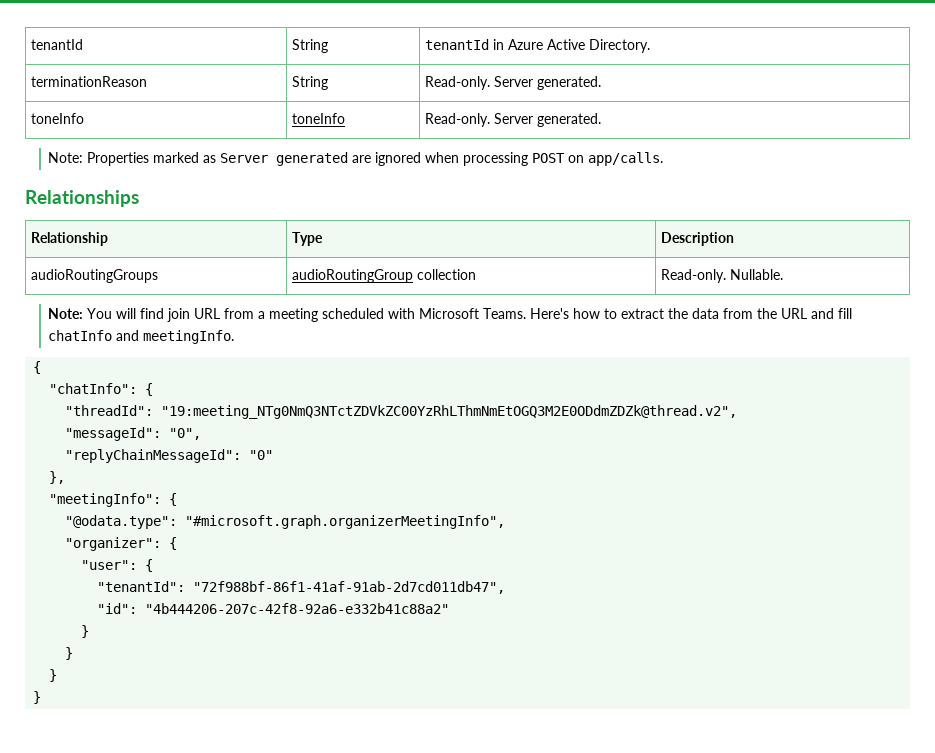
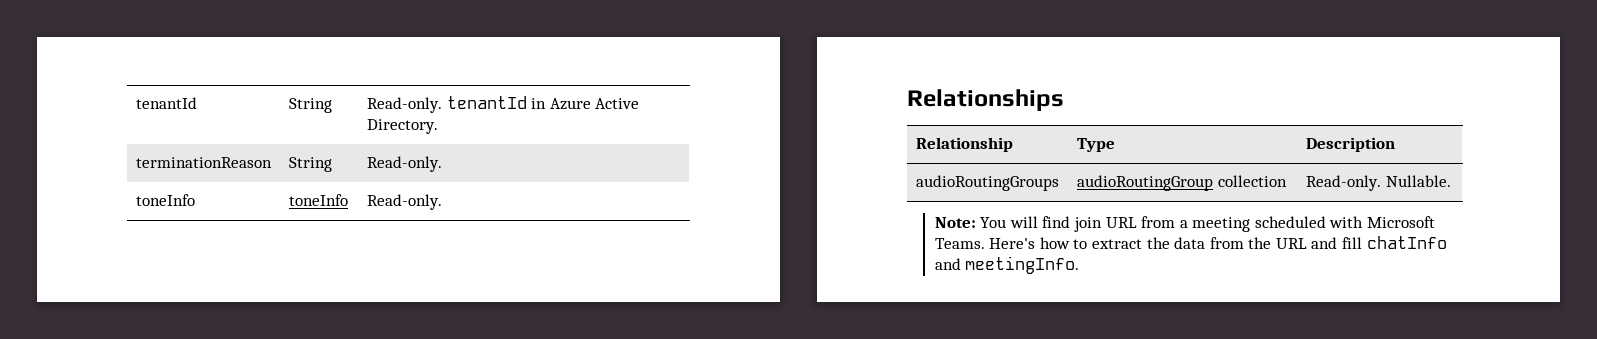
(328, 46) none -> [366,97,442,113] Read-only.
[493,76,601,90] Server generated. -> (442, 164) none
[493,113,601,127] [48,152,664,166] Server generated. // Note: Properties marked as Server generated are ignored when processing POST on app/calls. -> (442, 202) none
[33,361,42,374] [49,383,154,396] [65,405,738,419] [65,427,202,441] [65,449,274,463] [49,471,66,484] [49,493,178,507] [65,515,506,529] [65,537,178,551] [81,559,154,572] [97,581,506,594] [97,603,450,614] [81,625,90,638] [65,647,74,660] [49,669,58,682] [33,691,42,704] // { // "chatInfo": { // "threadId": "19:meeting_NTg0NmQ3NTctZDVkZC00YzRhLThmNmEtOGQ3M2E0ODdmZDZk@thread.v2", // "messageId": "0", // "replyChainMessageId": "0" // }, // "meetingInfo": { // "@odata.type": "#microsoft.graph.organizerMeetingInfo", // "organizer": { // "user": { // "tenantId": "72f988bf-86f1-41af-91ab-2d7cd011db47", // "id": "4b444206-207c-42f8-92a6-e332b41c88a2" // } // } // } // } -> (1080, 265) none

